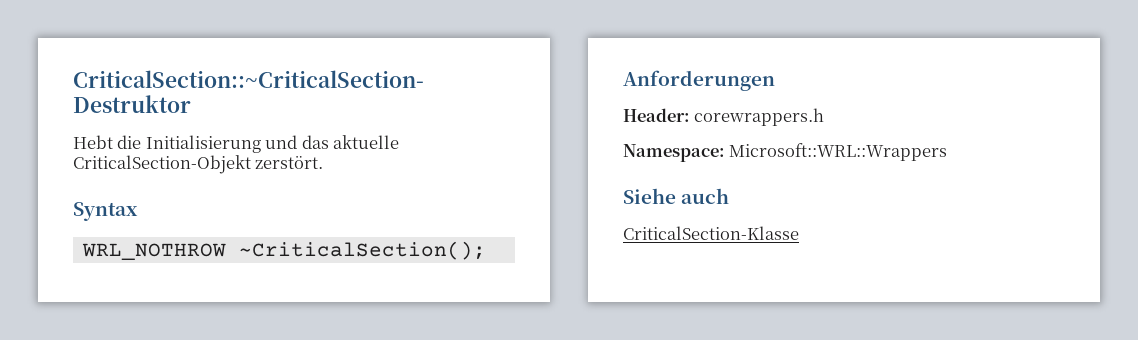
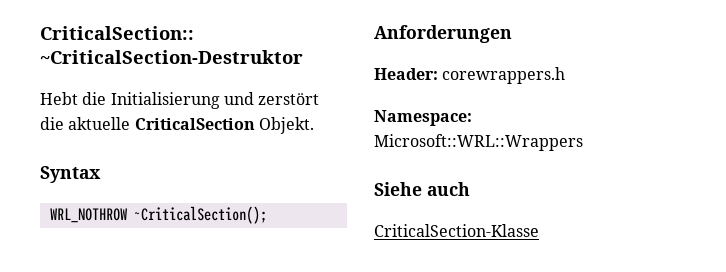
[301,135,400,149] [73,155,324,174] das aktuelle CriticalSection-Objekt zerstört. -> [258,93,320,105] [40,117,314,134] zerstört die aktuelle CriticalSection Objekt.

